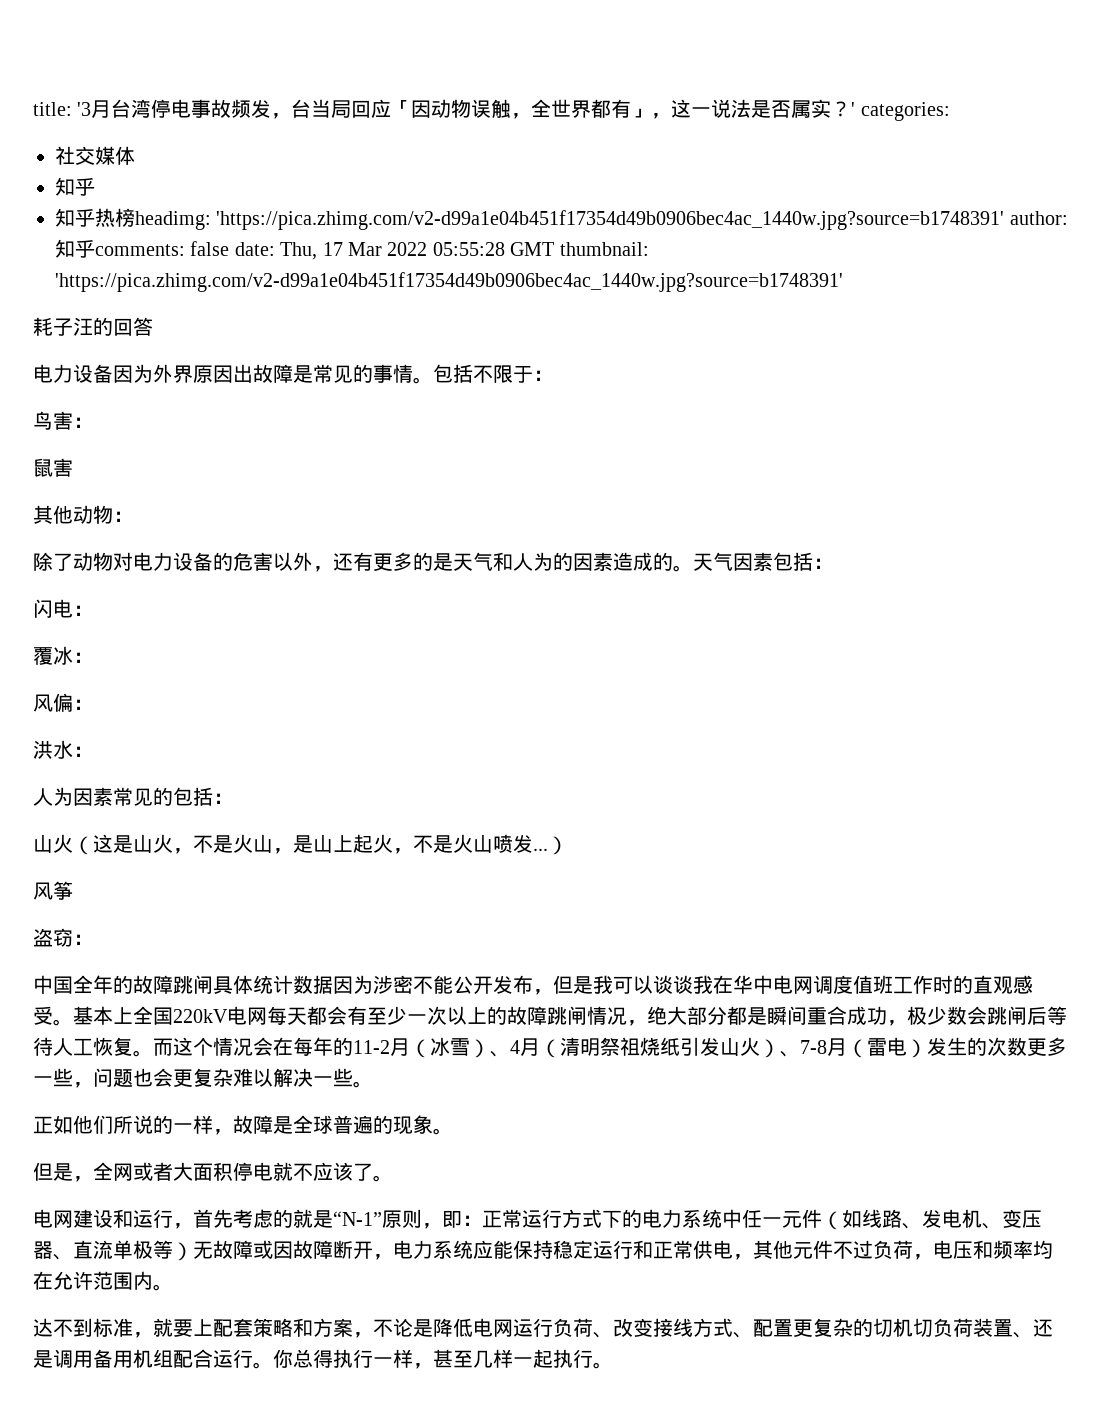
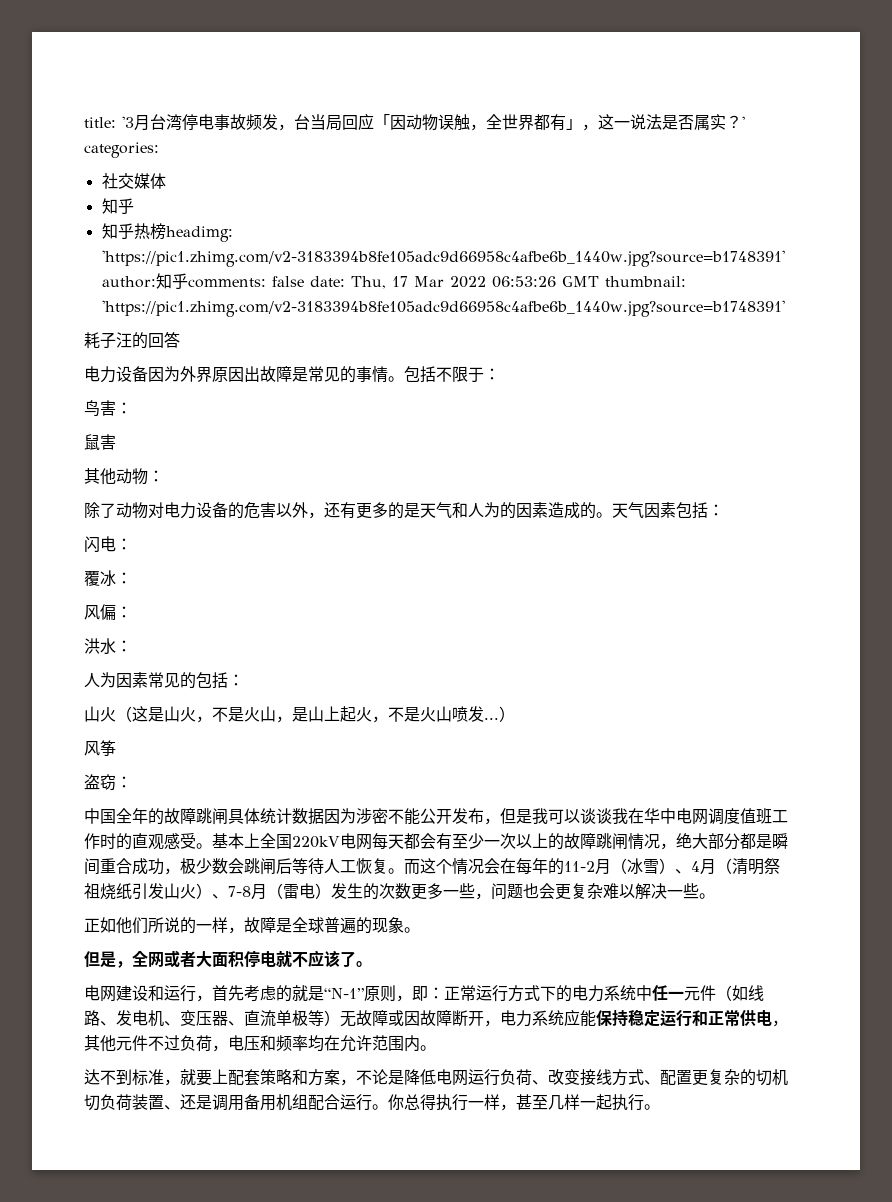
[216,210,1005,230] 'https://pica.zhimg.com/v2-d99a1e04b451f17354d49b0906bec4ac_1440w.jpg?source=b1748391' -> [101,250,785,267] 'https://pic1.zhimg.com/v2-3183394b8fe105adc9d66958c4afbe6b_1440w.jpg?source=b1748391'
[432,242,505,256] 05:55:28 -> [491,276,556,288] 06:53:26
[55,272,843,292] 'https://pica.zhimg.com/v2-d99a1e04b451f17354d49b0906bec4ac_1440w.jpg?source=b1748391' -> [101,300,785,317] 'https://pic1.zhimg.com/v2-3183394b8fe105adc9d66958c4afbe6b_1440w.jpg?source=b1748391'

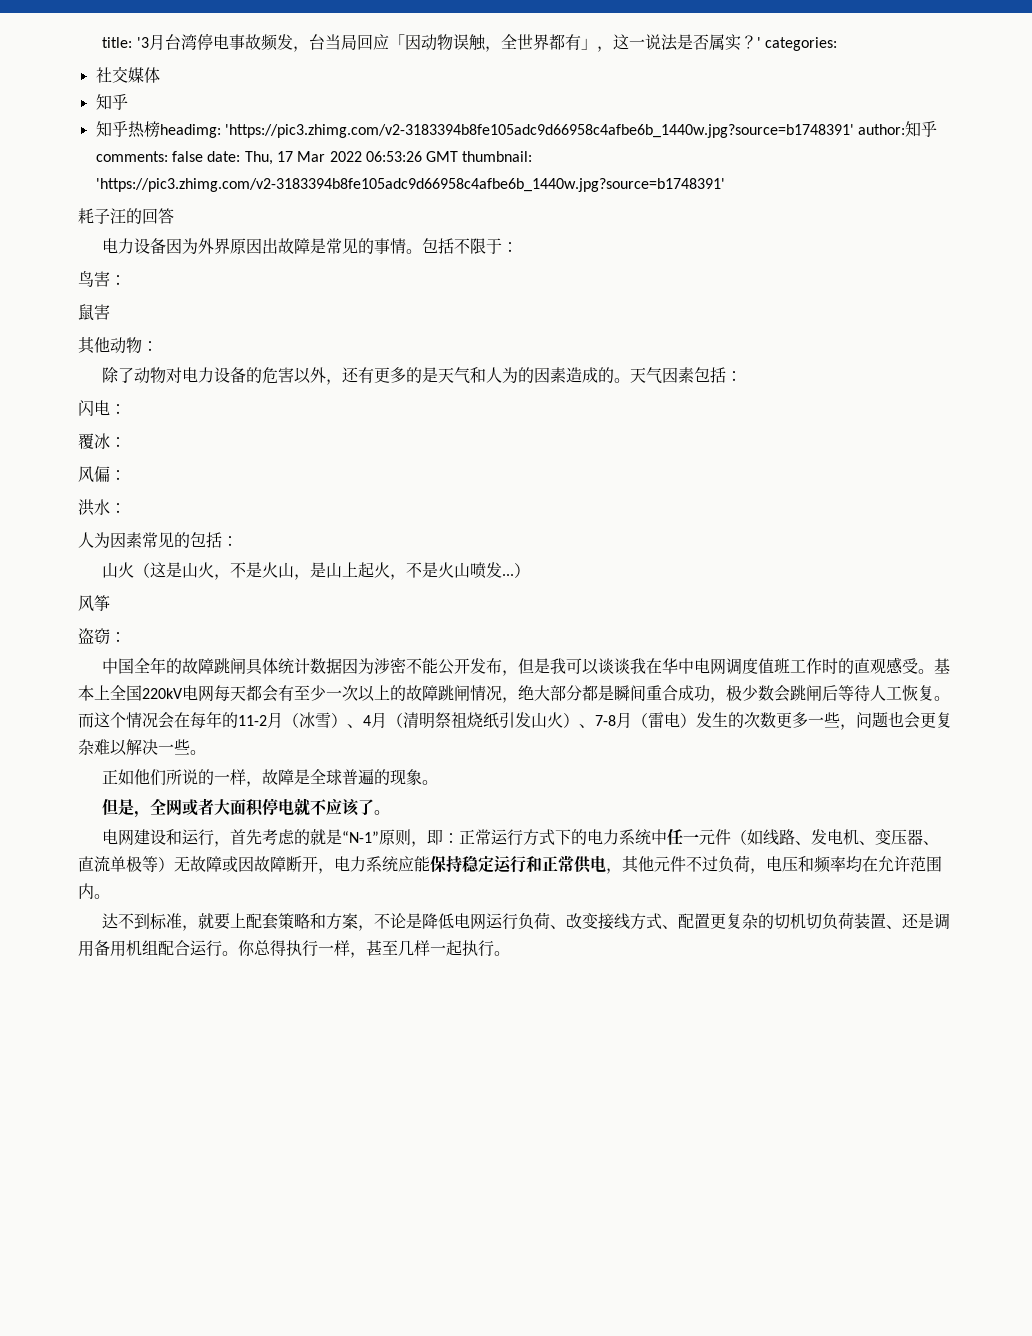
[101,250,785,267] 'https://pic1.zhimg.com/v2-3183394b8fe105adc9d66958c4afbe6b_1440w.jpg?source=b1748391' -> [224,124,854,138] 'https://pic3.zhimg.com/v2-3183394b8fe105adc9d66958c4afbe6b_1440w.jpg?source=b1748391'
[101,300,785,317] 'https://pic1.zhimg.com/v2-3183394b8fe105adc9d66958c4afbe6b_1440w.jpg?source=b1748391' -> [95,178,725,192] 'https://pic3.zhimg.com/v2-3183394b8fe105adc9d66958c4afbe6b_1440w.jpg?source=b1748391'

